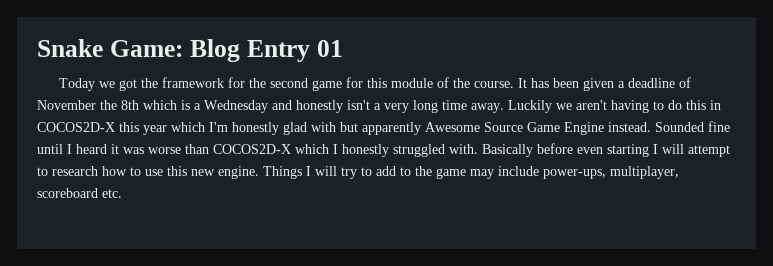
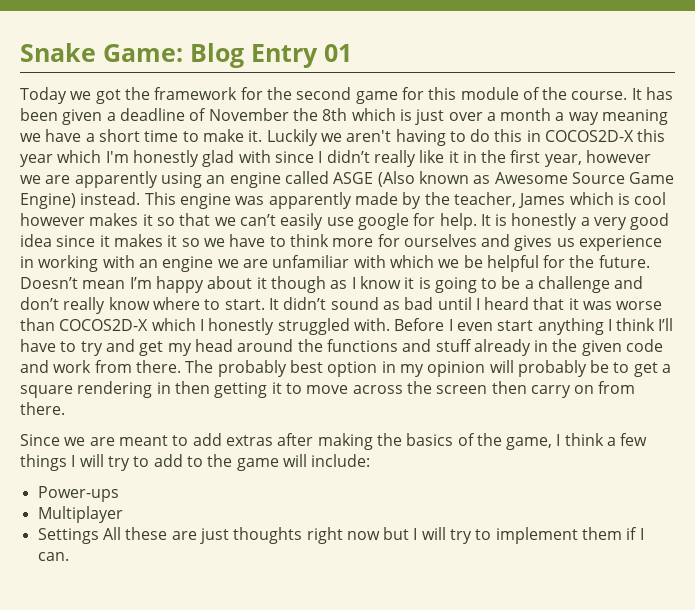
[194,100,504,113] a Wednesday and honestly isn't a very long time away. -> [415,108,669,125] [20,129,263,142] just over a month a way meaning we have a short time to make it.
[340,121,730,135] but apparently Awesome Source Game Engine instead. Sounded fine -> [274,150,652,167] [20,171,675,188] [20,192,667,209] [20,213,670,230] [20,234,663,251] [20,255,650,272] [20,276,644,293] [20,297,434,314] since I didn’t really like it in the first year, however we are apparently using an engine called ASGE (Also known as Awesome Source Game Engine) instead. This engine was apparently made by the teacher, James which is cool however makes it so that we can’t easily use google for help. It is honestly a very good idea since it makes it so we have to think more for ourselves and gives us experience in working with an engine we are unfamiliar with which we be helpful for the future. Doesn’t mean I’m happy about it though as I know it is going to be a challenge and don’t really know where to start. It didn’t sound as bad
(107, 149) none -> [533,297,565,310] that
[482,143,730,157] [37,166,302,179] Basically before even starting I will attempt to research how to use this new engine. Things -> [394,318,674,335] [20,339,664,356] [20,360,672,377] [20,381,636,398] [20,402,65,415] [20,433,648,450] [20,454,67,471] Before I even start anything I think I’ll have to try and get my head around the functions and stuff already in the given code and work from there. The probably best option in my opinion will probably be to get a square rendering in then getting it to move across the screen then carry on from there. // Since we are meant to add extras after making the basics of the game, I think a few things
[470,166,679,179] [37,188,122,198] may include power-ups, multiplayer, scoreboard etc. -> [282,454,371,467] [37,486,119,502] [37,506,123,523] [37,527,644,544] [37,552,69,561] will include: // Power-ups // Multiplayer // Settings All these are just thoughts right now but I will try to implement them if I can.

